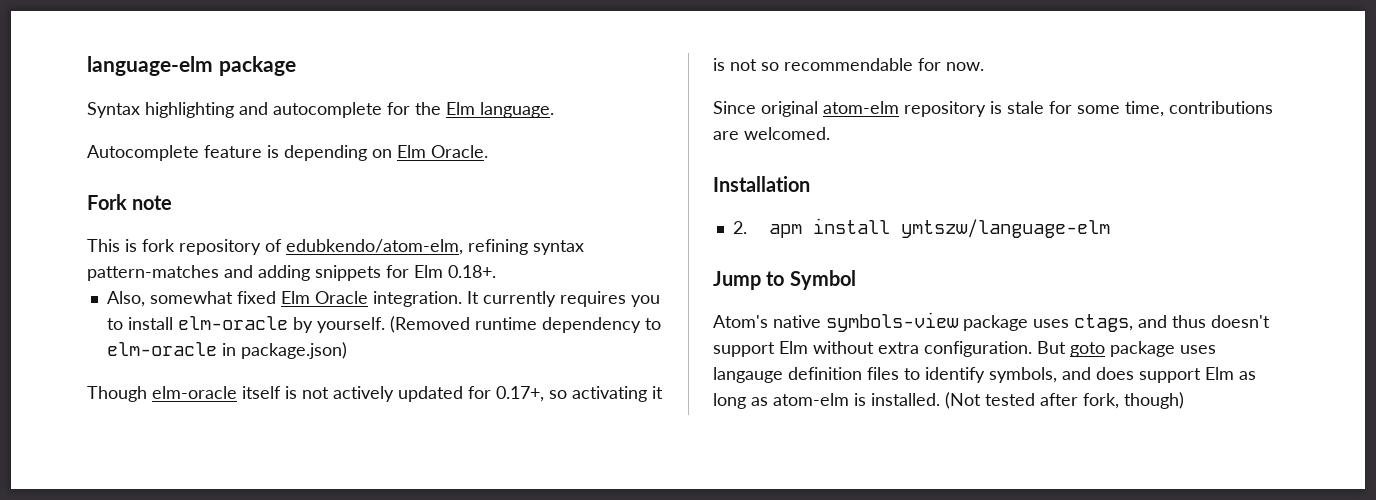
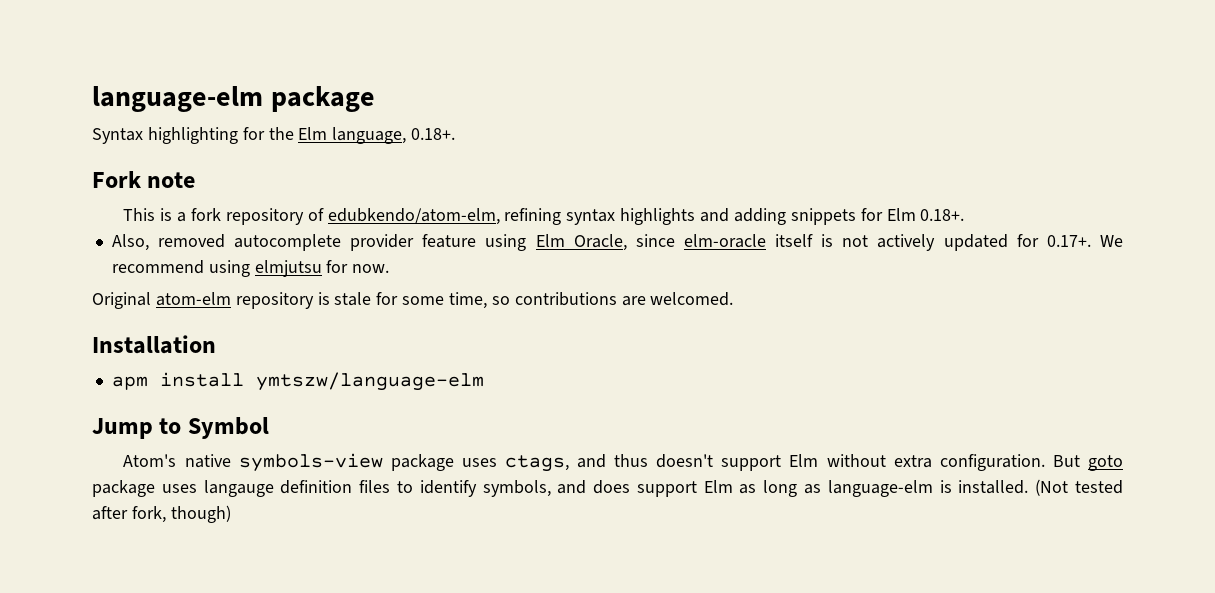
[239,102,382,118] and autocomplete -> (238, 135) none
[480,102,554,118] [87,145,488,161] language. // Autocomplete feature is depending on Elm Oracle. -> [332,127,456,144] language, 0.18+.
(137, 245) none -> [177,212,187,222] a
[87,265,219,281] pattern-matches -> [620,208,696,225] highlights
[149,291,660,307] [106,316,661,333] [106,342,347,359] [87,386,147,402] somewhat fixed Elm Oracle integration. It currently requires you to install elm-oracle by yourself. (Removed runtime dependency to elm-oracle in package.json) // Though -> [157,234,675,251] removed autocomplete provider feature using Elm Oracle, since
[496,386,663,402] [713,58,913,71] 0.17+, so activating it is not so recommendable -> [1046,235,1123,247] [111,260,322,277] 0.17+. We recommend using elmjutsu
[713,101,818,117] Since original -> [92,292,151,309] Original
(1164, 109) none -> [491,296,510,305] so
[732,221,747,234] 2. -> (216, 344) none
[773,393,849,406] atom-elm -> [827,480,933,497] language-elm

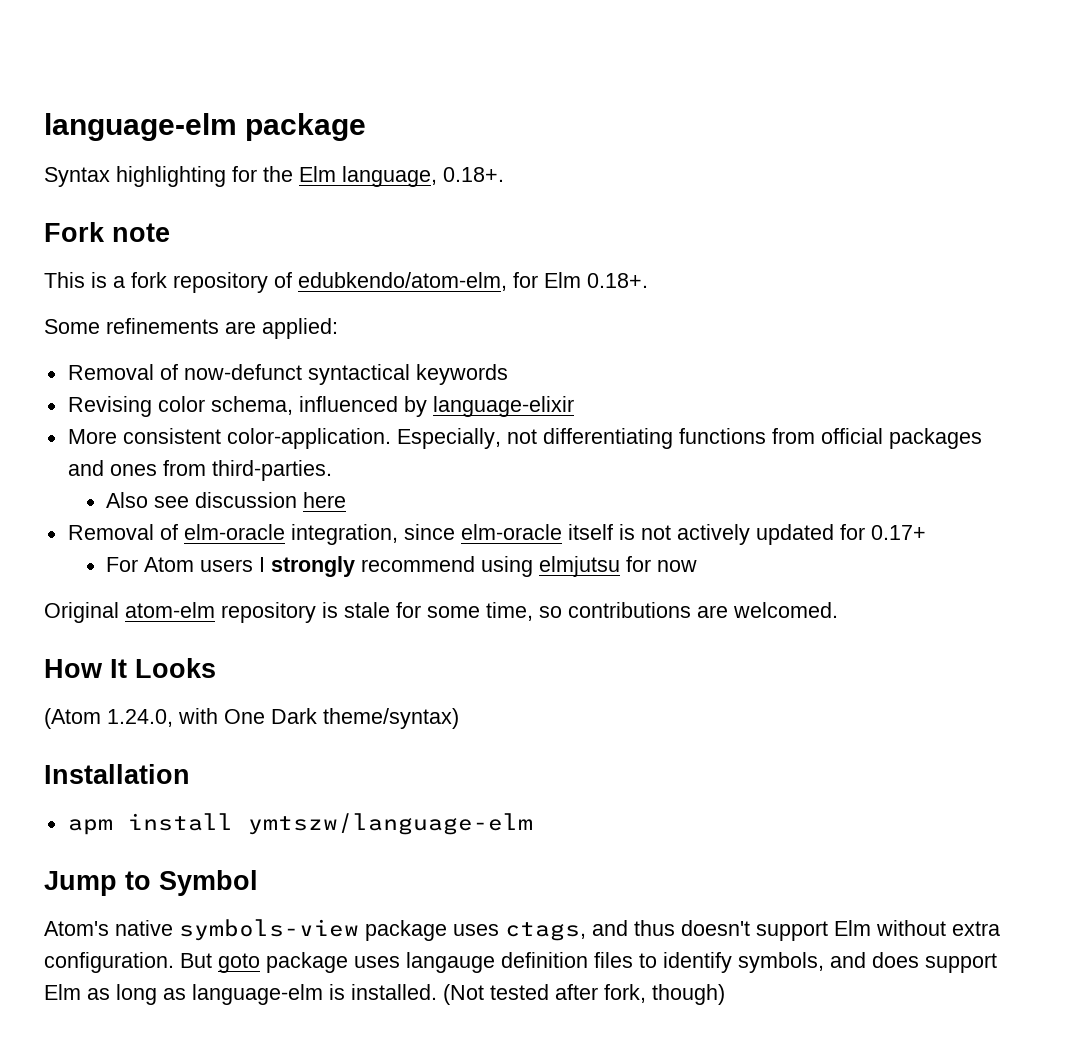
[504,208,965,225] [111,234,627,251] refining syntax highlights and adding snippets for Elm 0.18+. // Also, removed autocomplete provider feature using Elm Oracle, -> [513,272,648,288] [44,318,338,339] [67,364,508,385] [67,396,574,417] [67,428,982,449] [67,460,332,481] [106,492,347,508] [67,524,398,545] for Elm 0.18+. // Some refinements are applied: // Removal of now-defunct syntactical keywords // Revising color schema, influenced by language-elixir // More consistent color-application. Especially, not differentiating functions from official packages and ones from third-parties. // Also see discussion here // Removal of elm-oracle integration,
[1046,235,1123,247] 0.17+. We -> [870,525,926,540] [106,556,356,577] 0.17+ // For Atom users I strongly
[352,264,390,273] now. -> [657,560,698,572] now
(734, 299) none -> [44,658,216,678] [44,708,459,729] // How It Looks // (Atom 1.24.0, with One Dark theme/syntax)

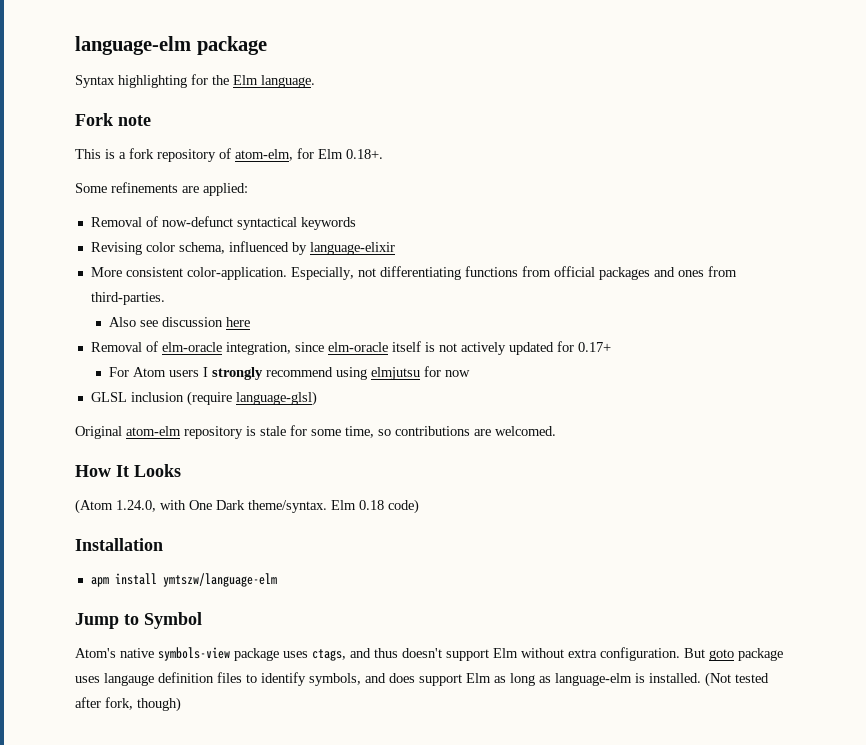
[342,166,504,187] language, 0.18+. -> [261,75,315,88] language.
[298,272,507,291] edubkendo/atom-elm, -> [235,149,293,161] atom-elm,
(698, 566) none -> [90,391,317,406] // GLSL inclusion (require language-glsl)
[323,708,459,729] theme/syntax) -> [248,499,419,514] theme/syntax. Elm 0.18 code)

